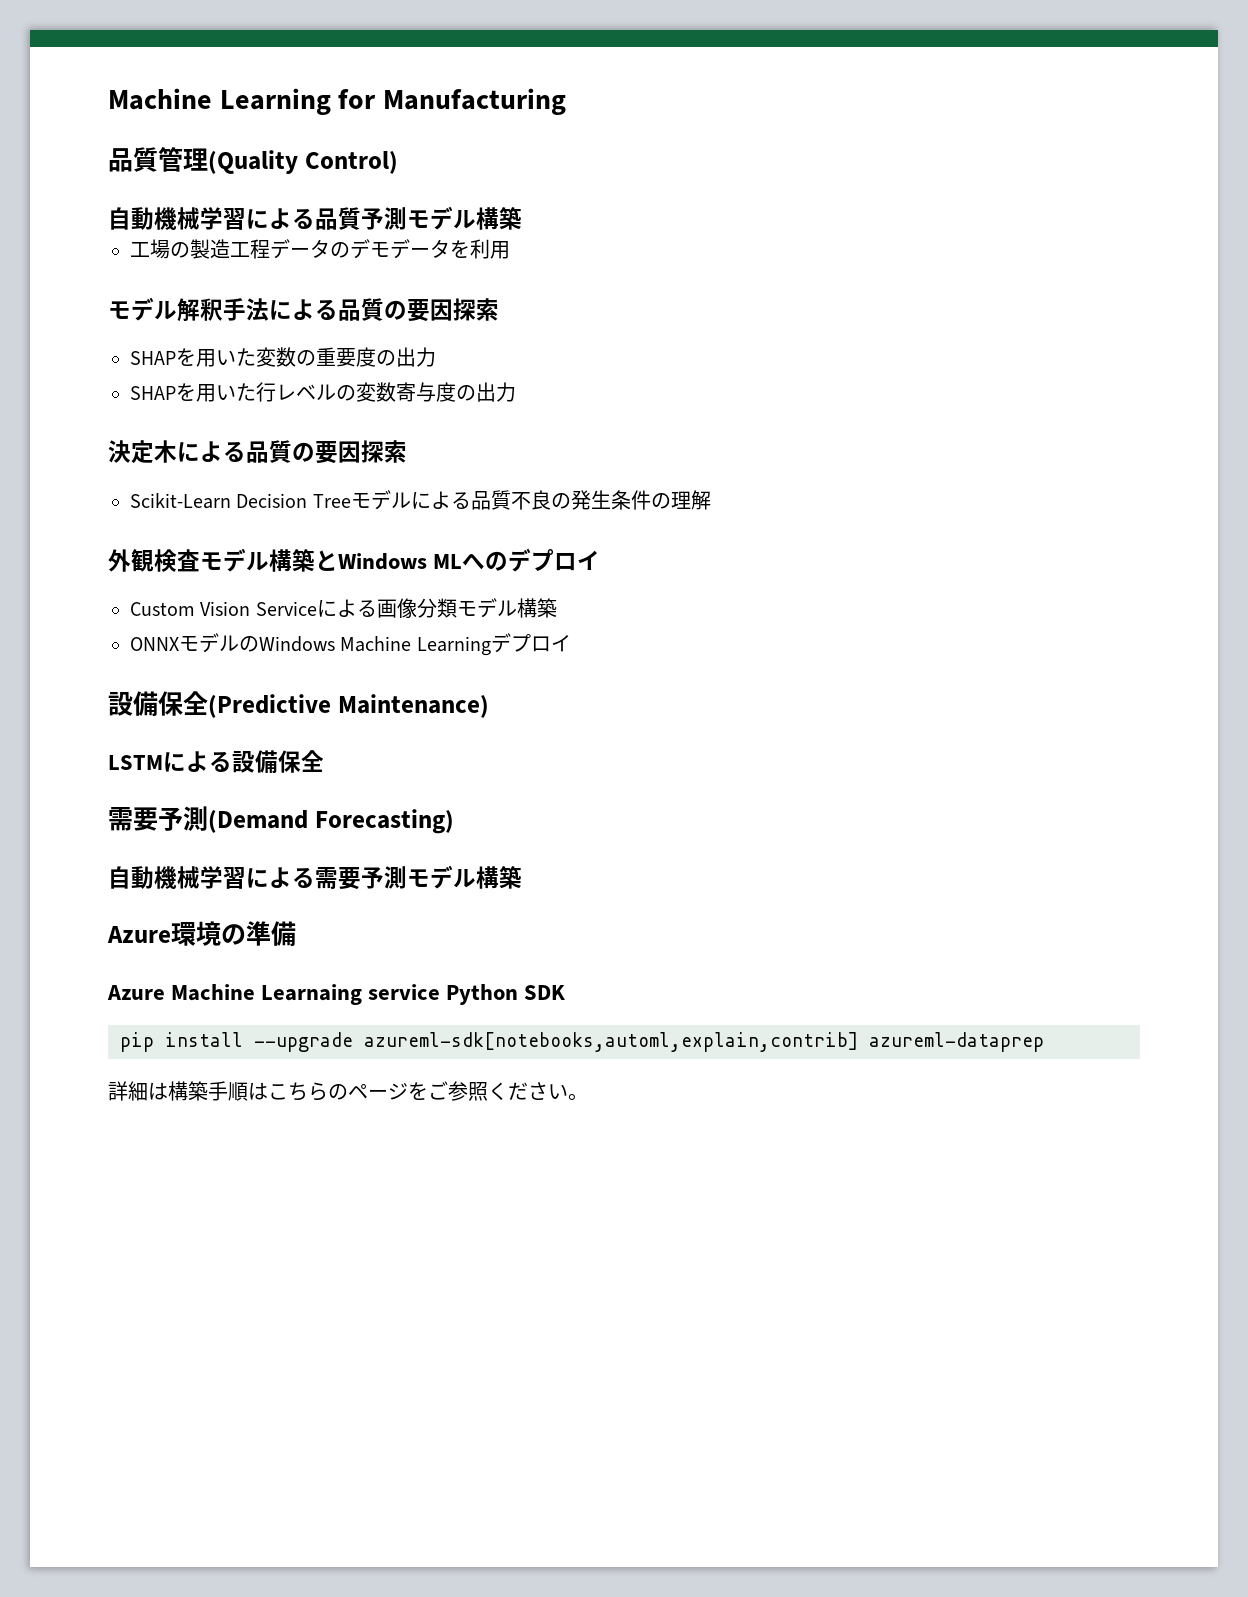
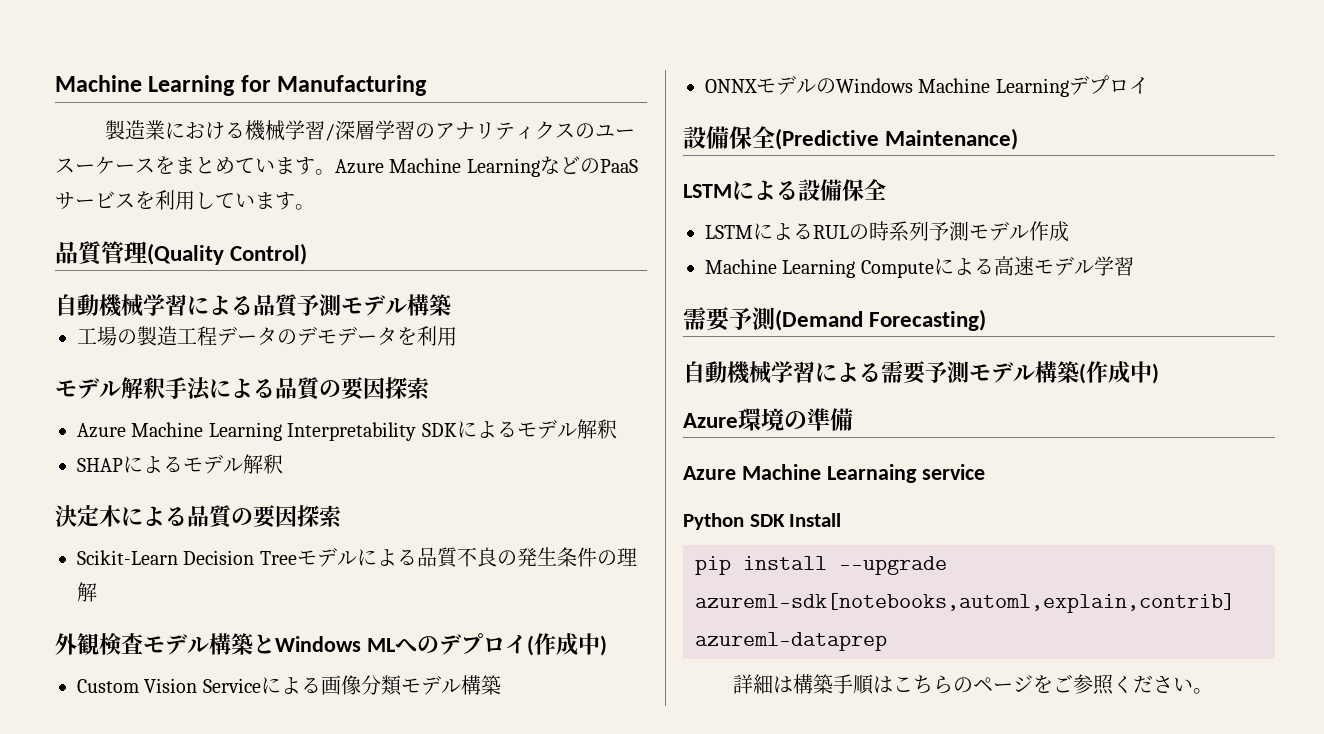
(566, 101) none -> [104,120,635,141] [55,156,638,177] [55,190,315,210] // 製造業における機械学習/深層学習のアナリティクスのユースーケースをまとめています。Azure Machine LearningなどのPaaSサービスを利用しています。
[130,347,436,367] [130,382,516,402] SHAPを用いた変数の重要度の出力 // SHAPを用いた行レベルの変数寄与度の出力 -> [77,419,617,441] [77,454,283,474] Azure Machine Learning Interpretability SDKによるモデル解釈 // SHAPによるモデル解釈
(601, 560) none -> [526,633,607,656] (作成中)
(324, 761) none -> [705,221,1069,242] [705,256,1134,278] // LSTMによるRULの時系列予測モデル作成 // Machine Learning Computeによる高速モデル学習
(522, 877) none -> [1079,361,1159,384] (作成中)
(441, 992) none -> (985, 472) //
(566, 992) none -> [789,513,842,527] Install

